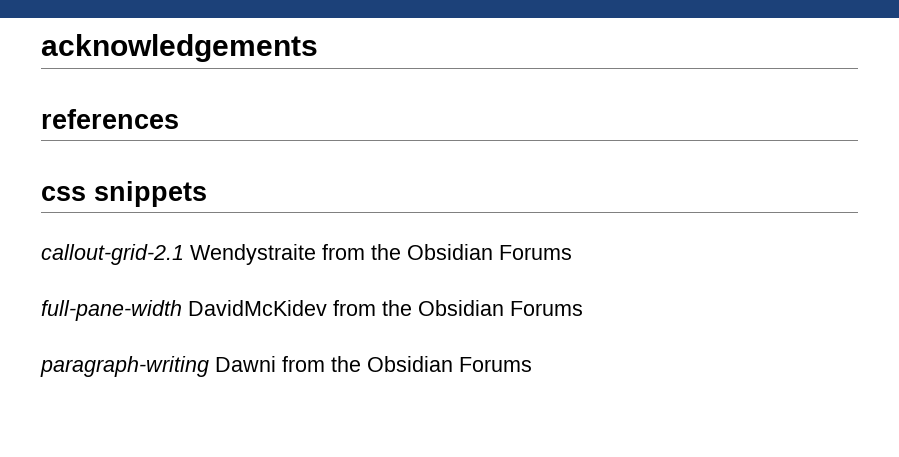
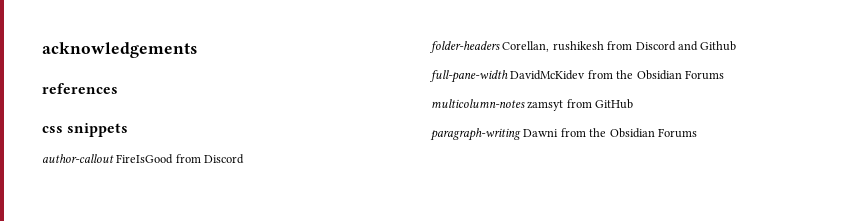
[41,244,572,265] callout-grid-2.1 Wendystraite from the Obsidian Forums -> [42,154,245,164] [430,41,737,53] author-callout FireIsGood from Discord // folder-headers Corellan, rushikesh from Discord and Github
(583, 308) none -> [431,99,634,111] // multicolumn-notes zamsyt from GitHub

